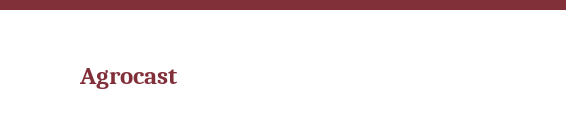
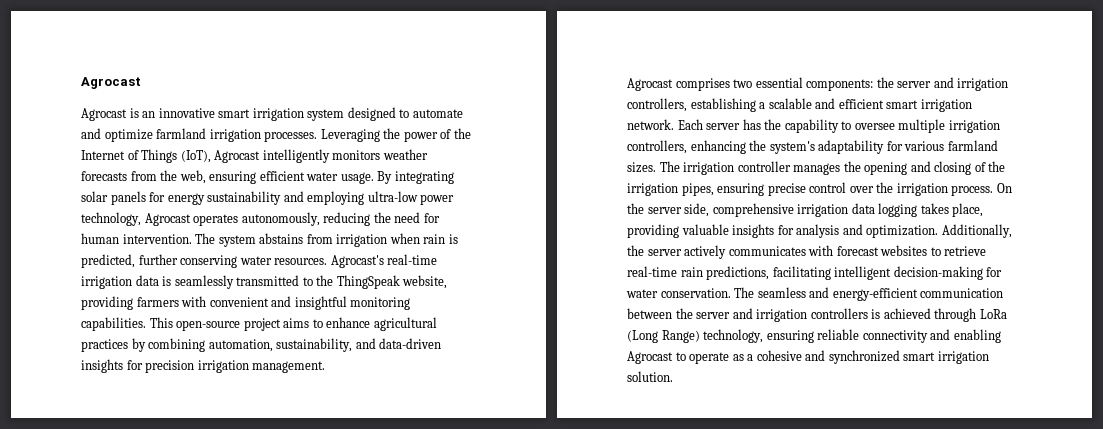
[79,68,178,89] Agrocast -> [81,77,141,89] [81,107,463,121] [81,128,471,142] [81,149,428,163] [81,170,454,184] [81,191,455,205] [81,212,440,226] [81,233,458,247] [81,254,438,268] [81,275,448,289] [81,296,411,310] [81,317,437,331] [81,338,442,352] [81,359,326,373] [627,77,1009,91] [627,98,972,112] [627,119,1000,133] [627,140,998,154] [627,161,1006,175] [627,182,1012,196] [627,203,984,217] [627,224,1012,238] [627,245,987,259] [627,266,1003,280] [626,287,1004,301] [627,308,1007,322] [627,329,1001,343] [627,350,989,364] [627,371,673,382] Agrocast // Agrocast is an innovative smart irrigation system designed to automate and optimize farmland irrigation processes. Leveraging the power of the Internet of Things (IoT), Agrocast intelligently monitors weather forecasts from the web, ensuring efficient water usage. By integrating solar panels for energy sustainability and employing ultra-low power technology, Agrocast operates autonomously, reducing the need for human intervention. The system abstains from irrigation when rain is predicted, further conserving water resources. Agrocast's real-time irrigation data is seamlessly transmitted to the ThingSpeak website, providing farmers with convenient and insightful monitoring capabilities. This open-source project aims to enhance agricultural practices by combining automation, sustainability, and data-driven insights for precision irrigation management. // Agrocast comprises two essential components: the server and irrigation controllers, establishing a scalable and efficient smart irrigation network. Each server has the capability to oversee multiple irrigation controllers, enhancing the system's adaptability for various farmland sizes. The irrigation controller manages the opening and closing of the irrigation pipes, ensuring precise control over the irrigation process. On the server side, comprehensive irrigation data logging takes place, providing valuable insights for analysis and optimization. Additionally, the server actively communicates with forecast websites to retrieve real-time rain predictions, facilitating intelligent decision-making for water conservation. The seamless and energy-efficient communication between the server and irrigation controllers is achieved through LoRa (Long Range) technology, ensuring reliable connectivity and enabling Agrocast to operate as a cohesive and synchronized smart irrigation solution.

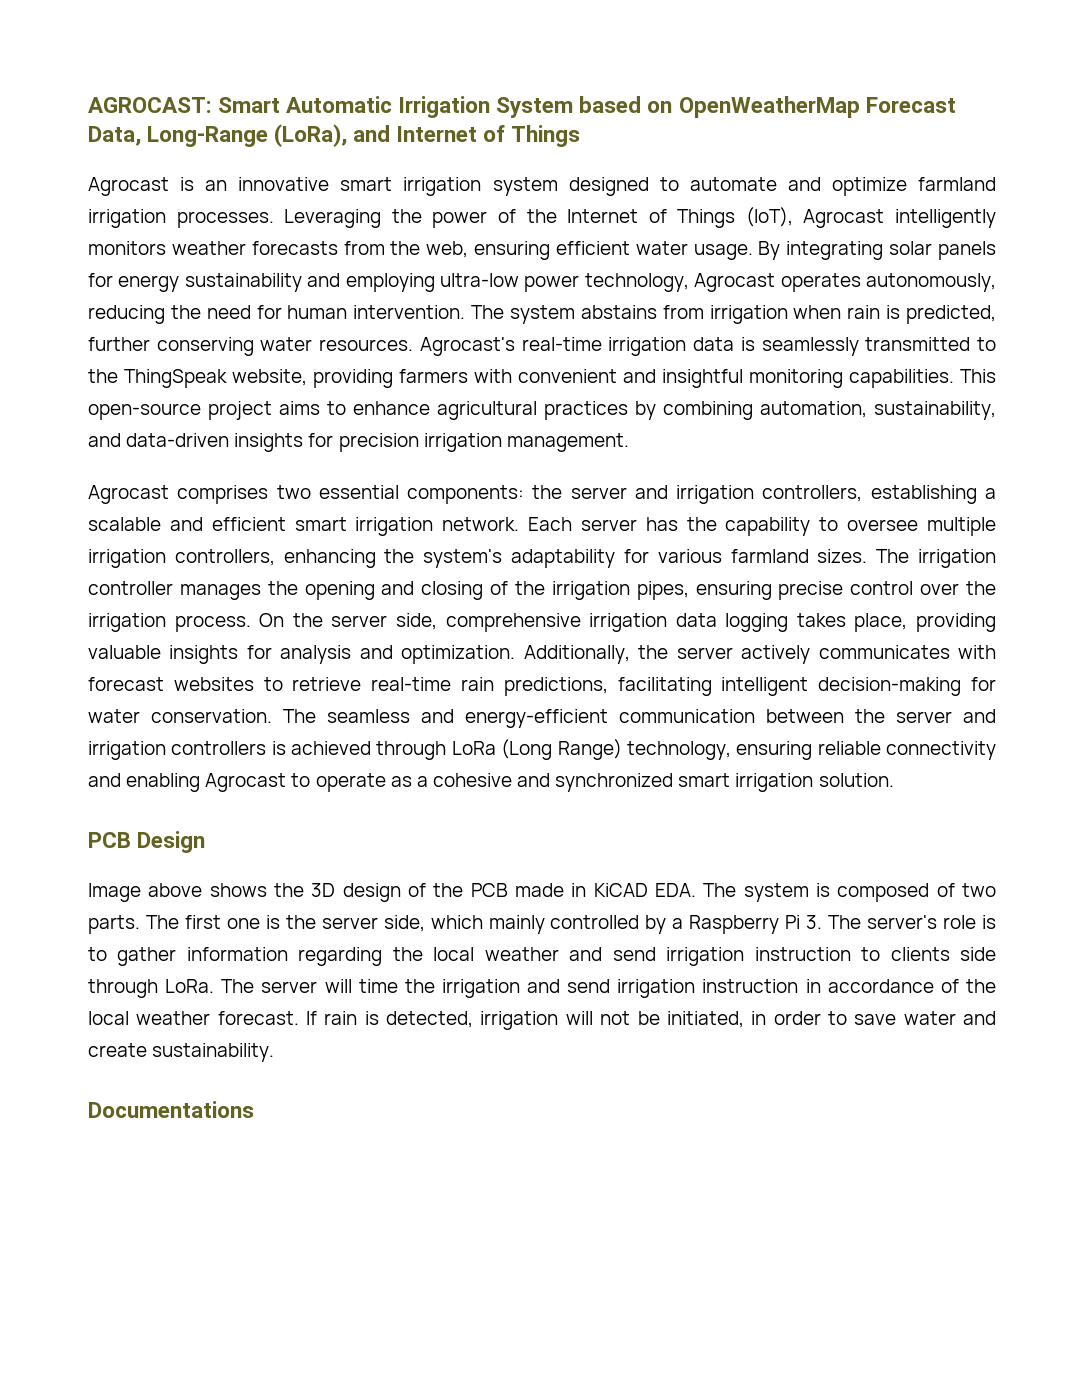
[81,77,141,89] Agrocast -> [88,96,956,118] [88,124,581,147] AGROCAST: Smart Automatic Irrigation System based on OpenWeatherMap Forecast Data, Long-Range (LoRa), and Internet of Things
(673, 376) none -> [88,831,206,853] [88,883,997,902] [88,915,996,934] [88,947,996,966] [88,979,996,998] [88,1011,997,1030] [88,1043,275,1062] [88,1101,254,1118] // PCB Design // Image above shows the 3D design of the PCB made in KiCAD EDA. The system is composed of two parts. The first one is the server side, which mainly controlled by a Raspberry Pi 3. The server's role is to gather information regarding the local weather and send irrigation instruction to clients side through LoRa. The server will time the irrigation and send irrigation instruction in accordance of the local weather forecast. If rain is detected, irrigation will not be initiated, in order to save water and create sustainability. // Documentations

